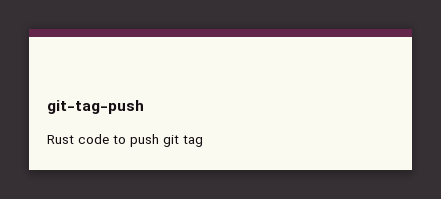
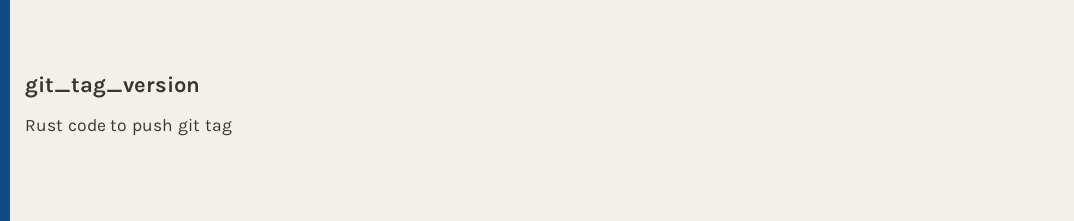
[47,100,144,114] git-tag-push -> [25,76,200,98] git_tag_version

